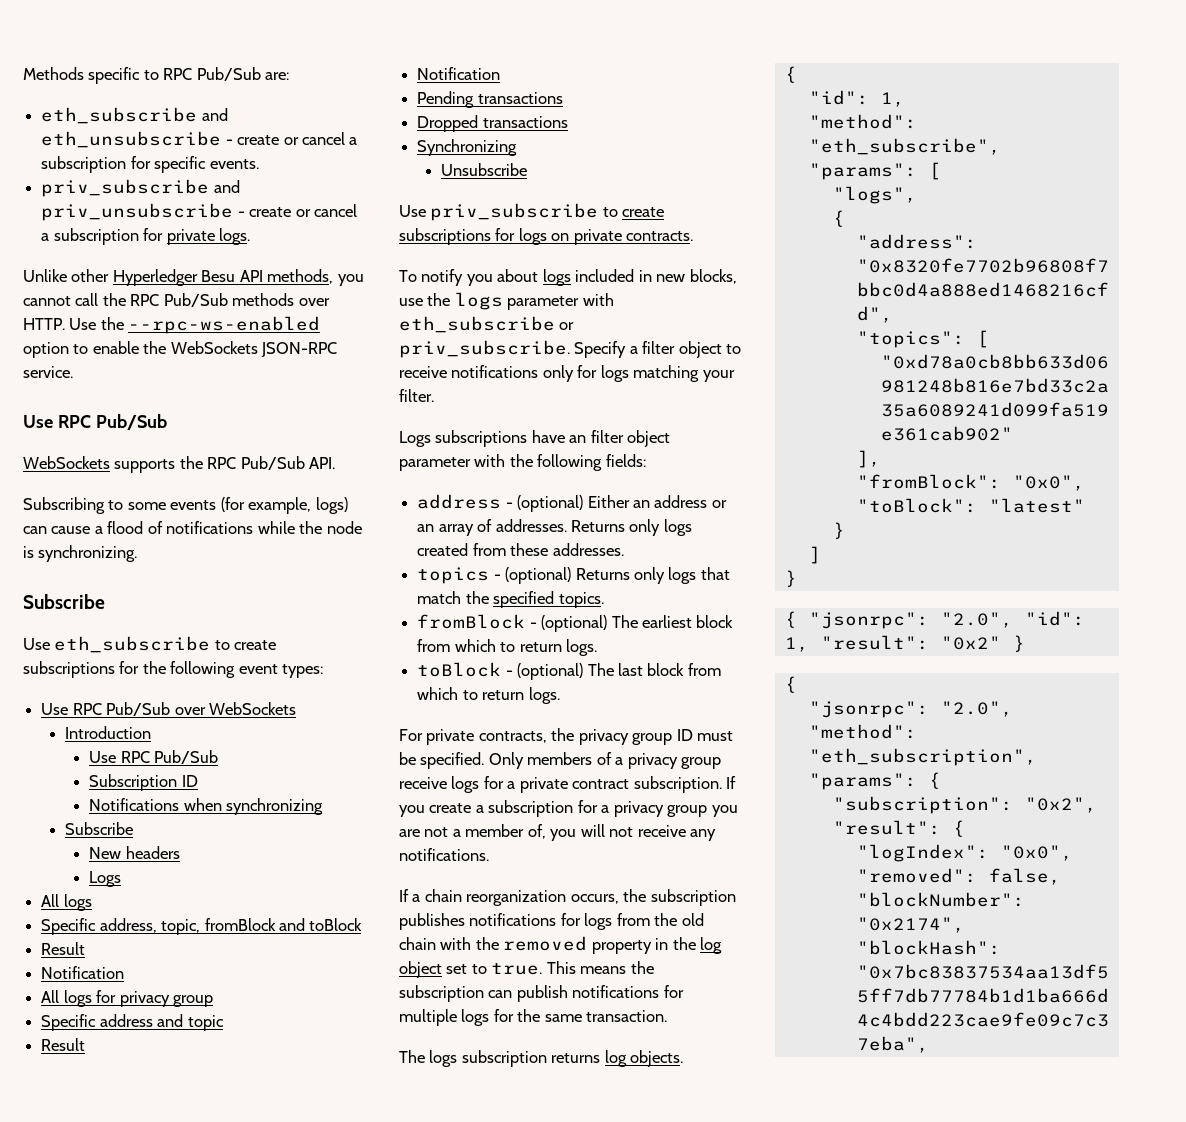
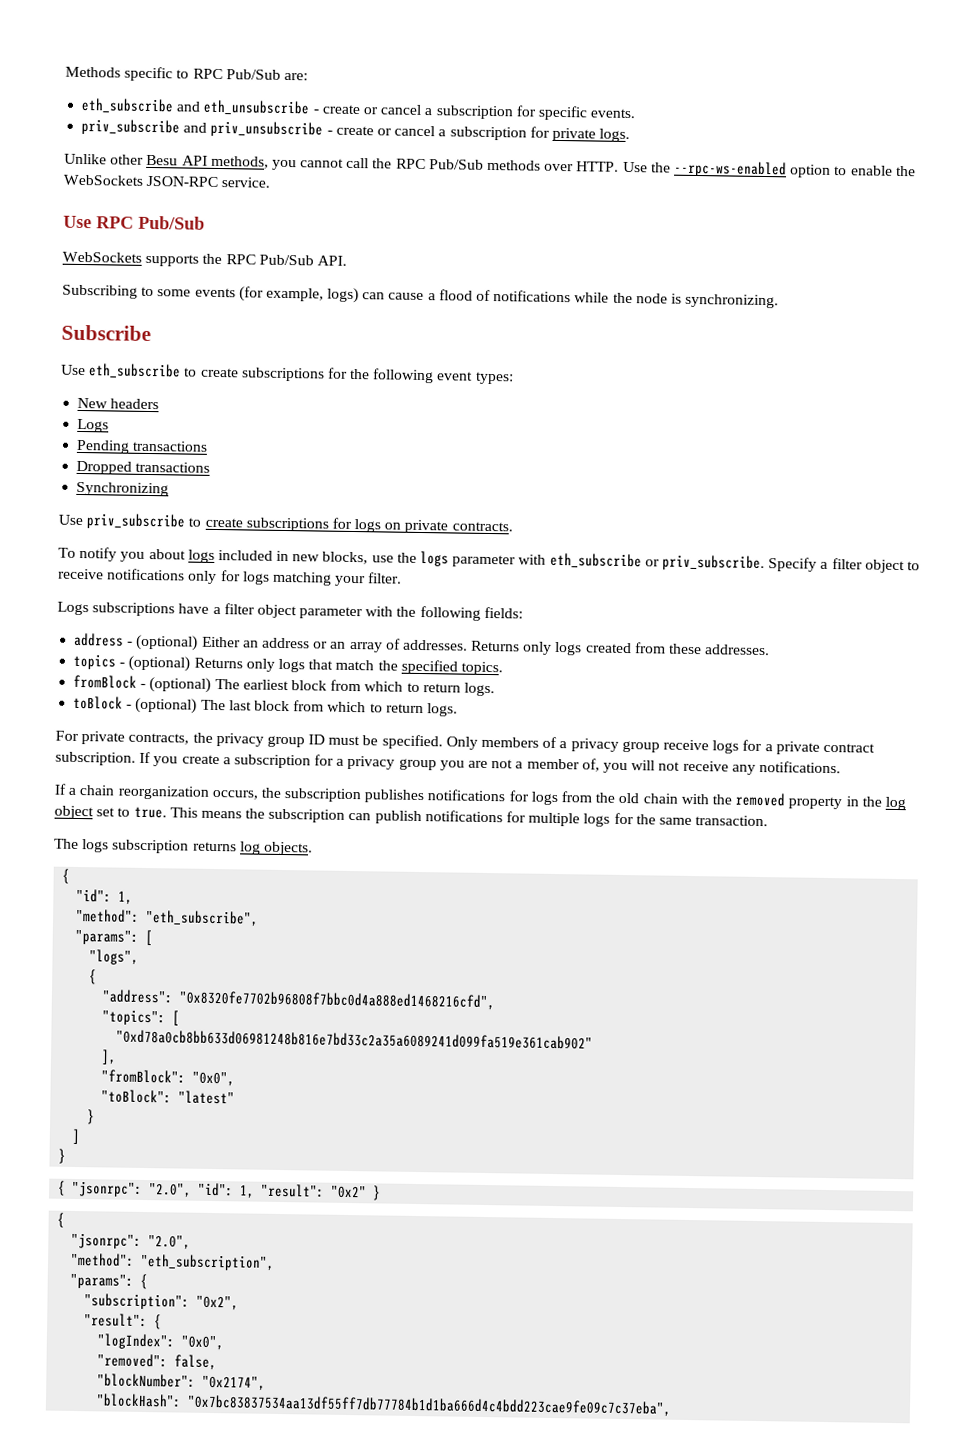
[112,269,198,286] Hyperledger -> (145, 159) none
[41,702,296,716] [65,726,152,739] [89,750,219,764] [89,774,198,791] [89,798,324,815] [65,822,134,835] [89,846,180,859] [89,871,122,887] [41,894,92,911] [41,918,363,935] [41,942,86,955] [41,966,125,979] [41,990,213,1007] [41,1014,224,1031] [41,1038,86,1051] [417,67,501,80] Use RPC Pub/Sub over WebSockets // Introduction // Use RPC Pub/Sub // Subscription ID // Notifications when synchronizing // Subscribe // New headers // Logs // All logs // Specific address, topic, fromBlock and toBlock // Result // Notification // All logs for privacy group // Specific address and topic // Result // Notification -> [77,397,160,410] [77,418,110,433] New headers // Logs
[441,163,528,176] // Unsubscribe -> (170, 489) none
[569,435,587,443] an -> [212,606,221,615] a

